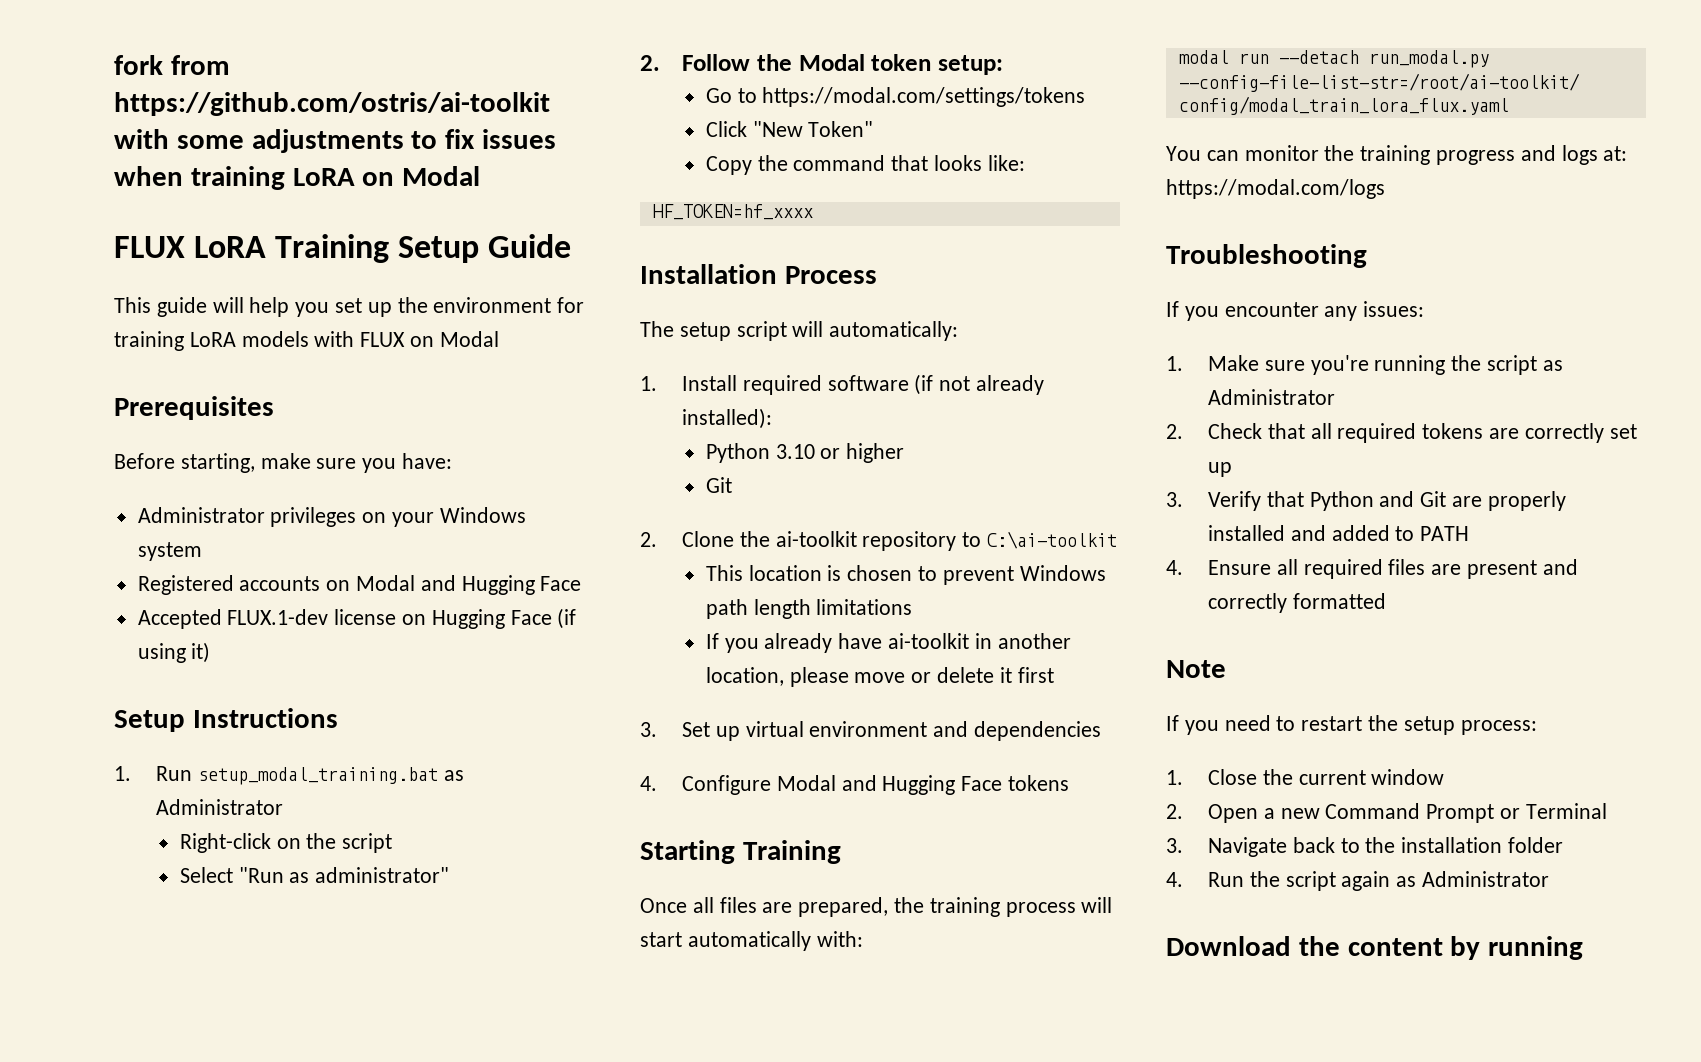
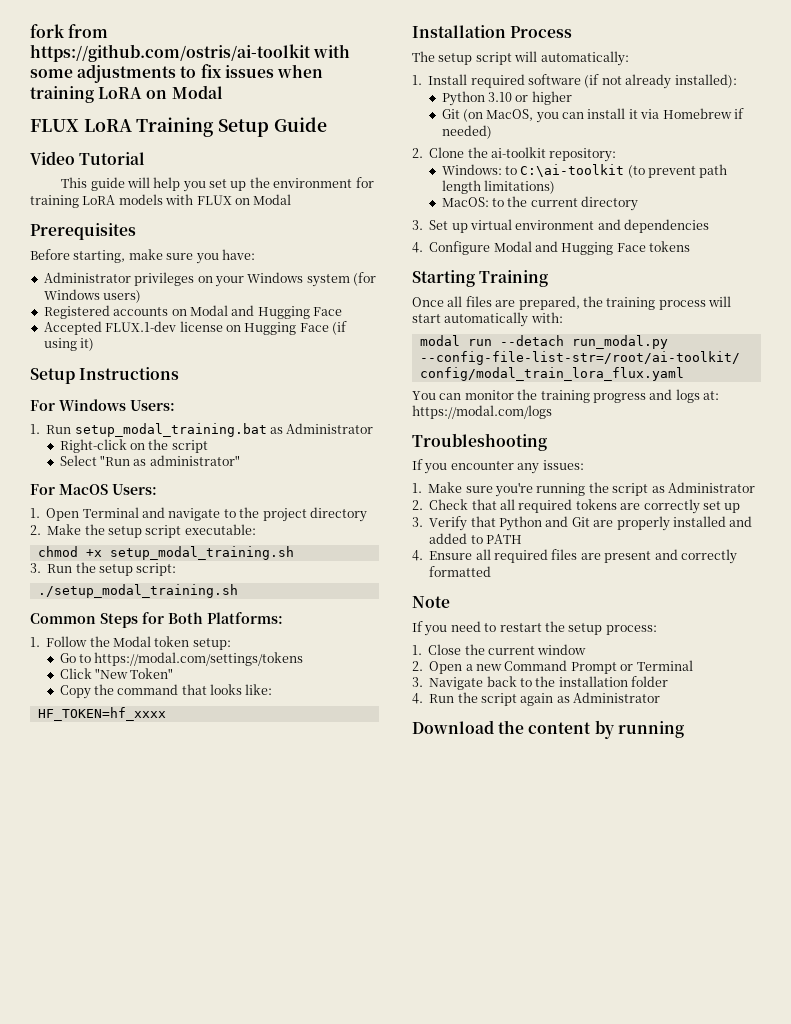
(572, 246) none -> [30,151,146,165] // Video Tutorial
(202, 551) none -> [353,272,376,286] [43,289,142,303] (for Windows users)
(338, 718) none -> [30,399,175,411] // For Windows Users:
[640,55,660,71] 2. -> [30,484,157,495] [30,507,367,522] [30,524,256,538] [37,546,294,560] [30,562,177,576] [37,584,238,598] [30,612,283,628] [30,637,40,647] For MacOS Users: // 1. Open Terminal and navigate to the project directory // 2. Make the setup script executable: // chmod +x setup_modal_training.sh // 3. Run the setup script: // ./setup_modal_training.sh // Common Steps for Both Platforms: // 1.
(732, 485) none -> [462,108,744,123] [441,125,492,139] (on MacOS, you can install it via Homebrew if needed)
[862,531,957,551] repository -> [549,148,617,162] [441,164,502,175] repository: // Windows:
[705,565,1106,585] [705,599,913,619] [705,633,1071,653] [705,667,1054,687] // This location is chosen to prevent Windows path length limitations // If you already have ai-toolkit in another location, please move or delete it first -> [627,164,728,178] [441,180,555,194] [441,196,639,211] (to prevent path length limitations) // MacOS: to the current directory

